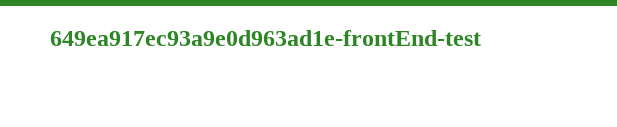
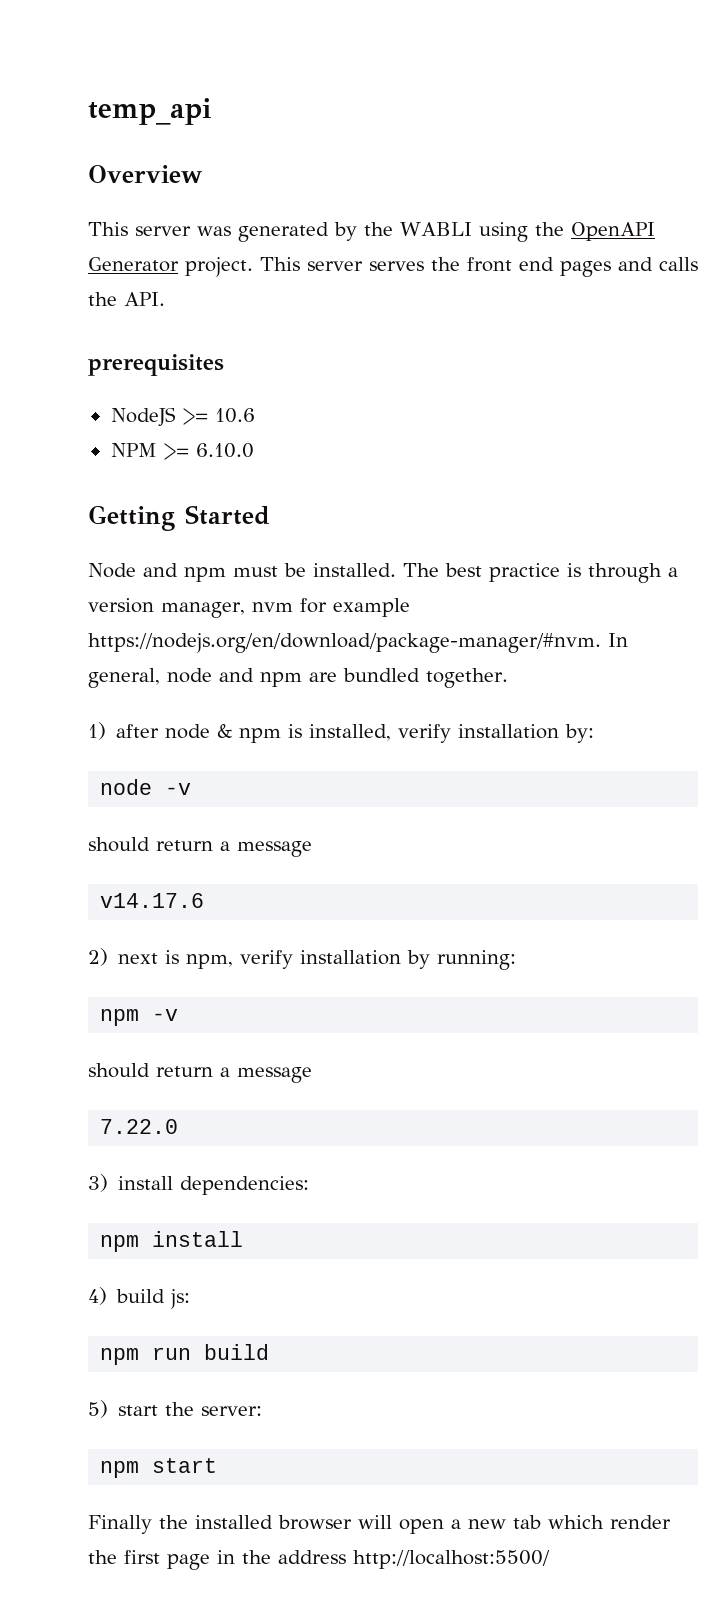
[50,30,481,46] 649ea917ec93a9e0d963ad1e-frontEnd-test -> [88,98,211,125] [88,165,202,183] [88,222,655,242] [88,257,698,277] [88,292,165,306] [88,354,224,376] [110,407,255,427] [110,443,254,460] [88,505,270,531] [88,563,678,583] [88,598,410,618] [88,633,628,653] [88,668,508,688] [88,722,595,743] [100,779,192,795] [88,837,312,857] [100,893,205,908] [88,948,517,970] [100,1009,179,1026] [88,1063,312,1083] [100,1119,179,1134] [88,1174,310,1195] [100,1231,244,1252] [88,1287,191,1309] [100,1344,270,1365] [88,1400,263,1418] [100,1458,218,1478] [88,1515,671,1534] [88,1550,550,1570] temp_api // Overview // This server was generated by the WABLI using the OpenAPI Generator project. This server serves the front end pages and calls the API. // prerequisites // NodeJS >= 10.6 // NPM >= 6.10.0 // Getting Started // Node and npm must be installed. The best practice is through a version manager, nvm for example https://nodejs.org/en/download/package-manager/#nvm. In general, node and npm are bundled together. // 1) after node & npm is installed, verify installation by: // node -v // should return a message // v14.17.6 // 2) next is npm, verify installation by running: // npm -v // should return a message // 7.22.0 // 3) install dependencies: // npm install // 4) build js: // npm run build // 5) start the server: // npm start // Finally the installed browser will open a new tab which render the first page in the address http://localhost:5500/

